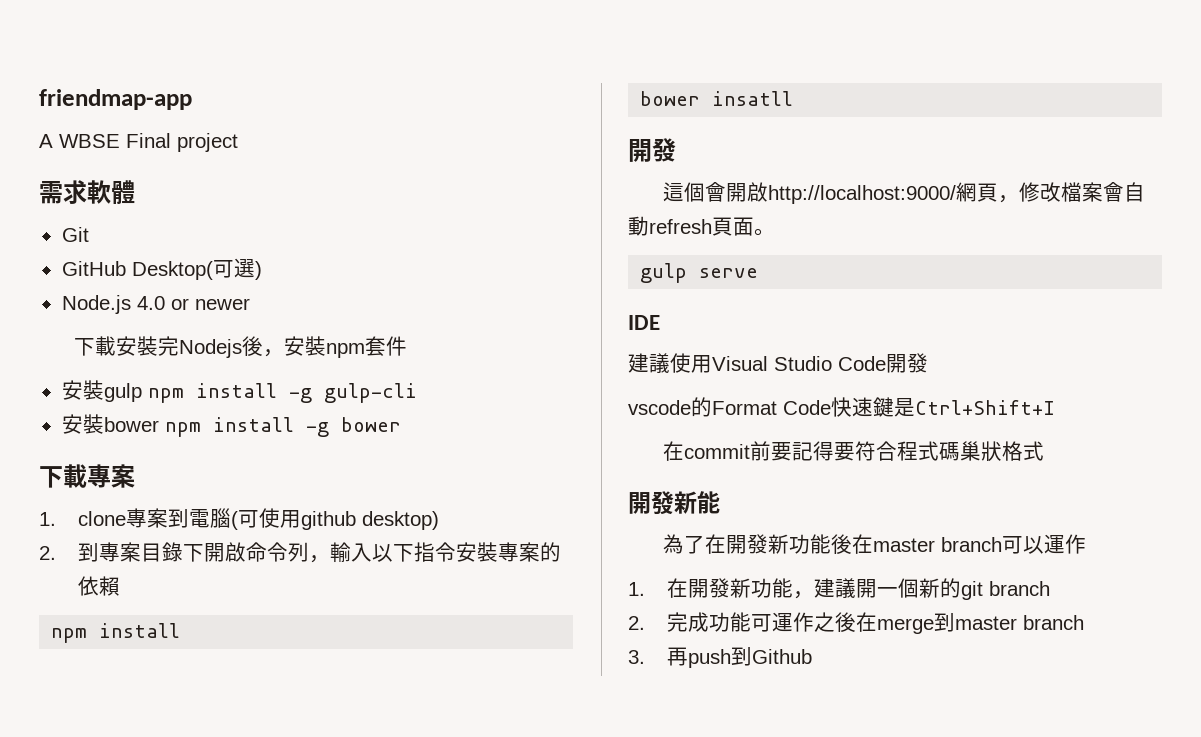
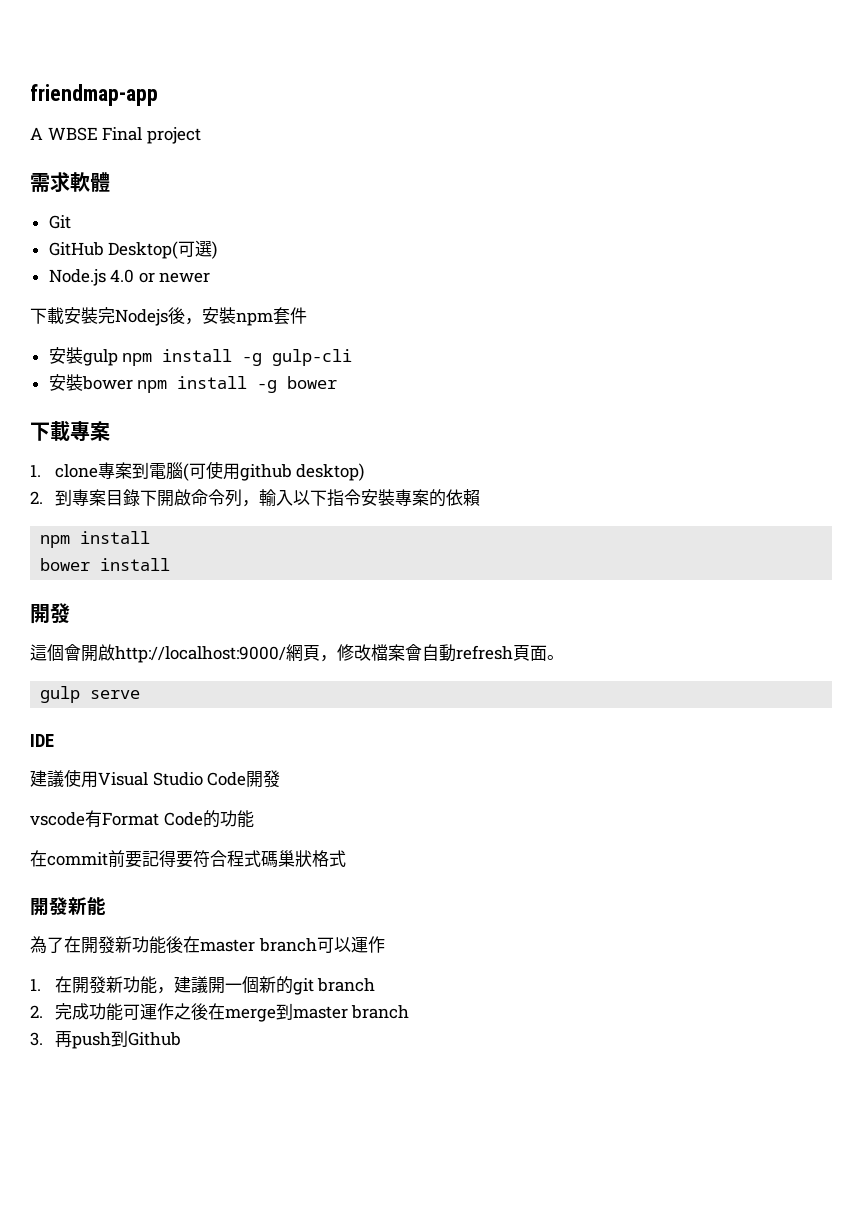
[712,91,794,106] insatll -> [100,558,171,571] install
[691,397,712,417] 的 -> [85,810,102,828] 有
[831,397,1055,417] 快速鍵是Ctrl+Shift+I -> [202,810,254,828] 的功能

